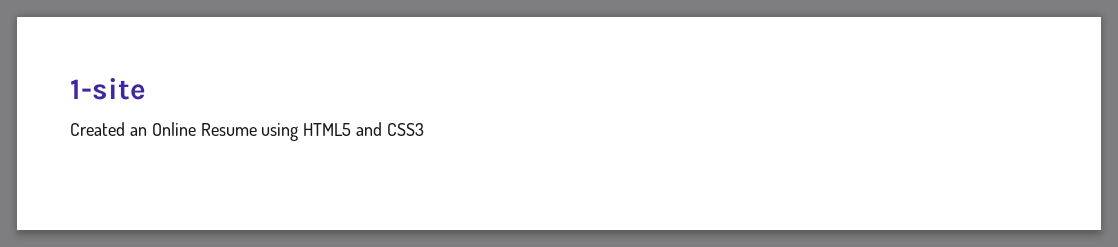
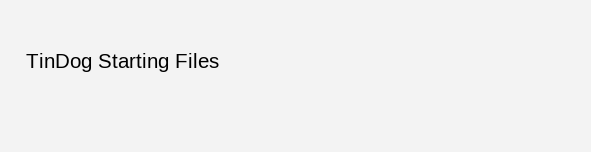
[70,78,146,100] [70,122,425,141] 1-site // Created an Online Resume using HTML5 and CSS3 -> [26,53,219,72] TinDog Starting Files

